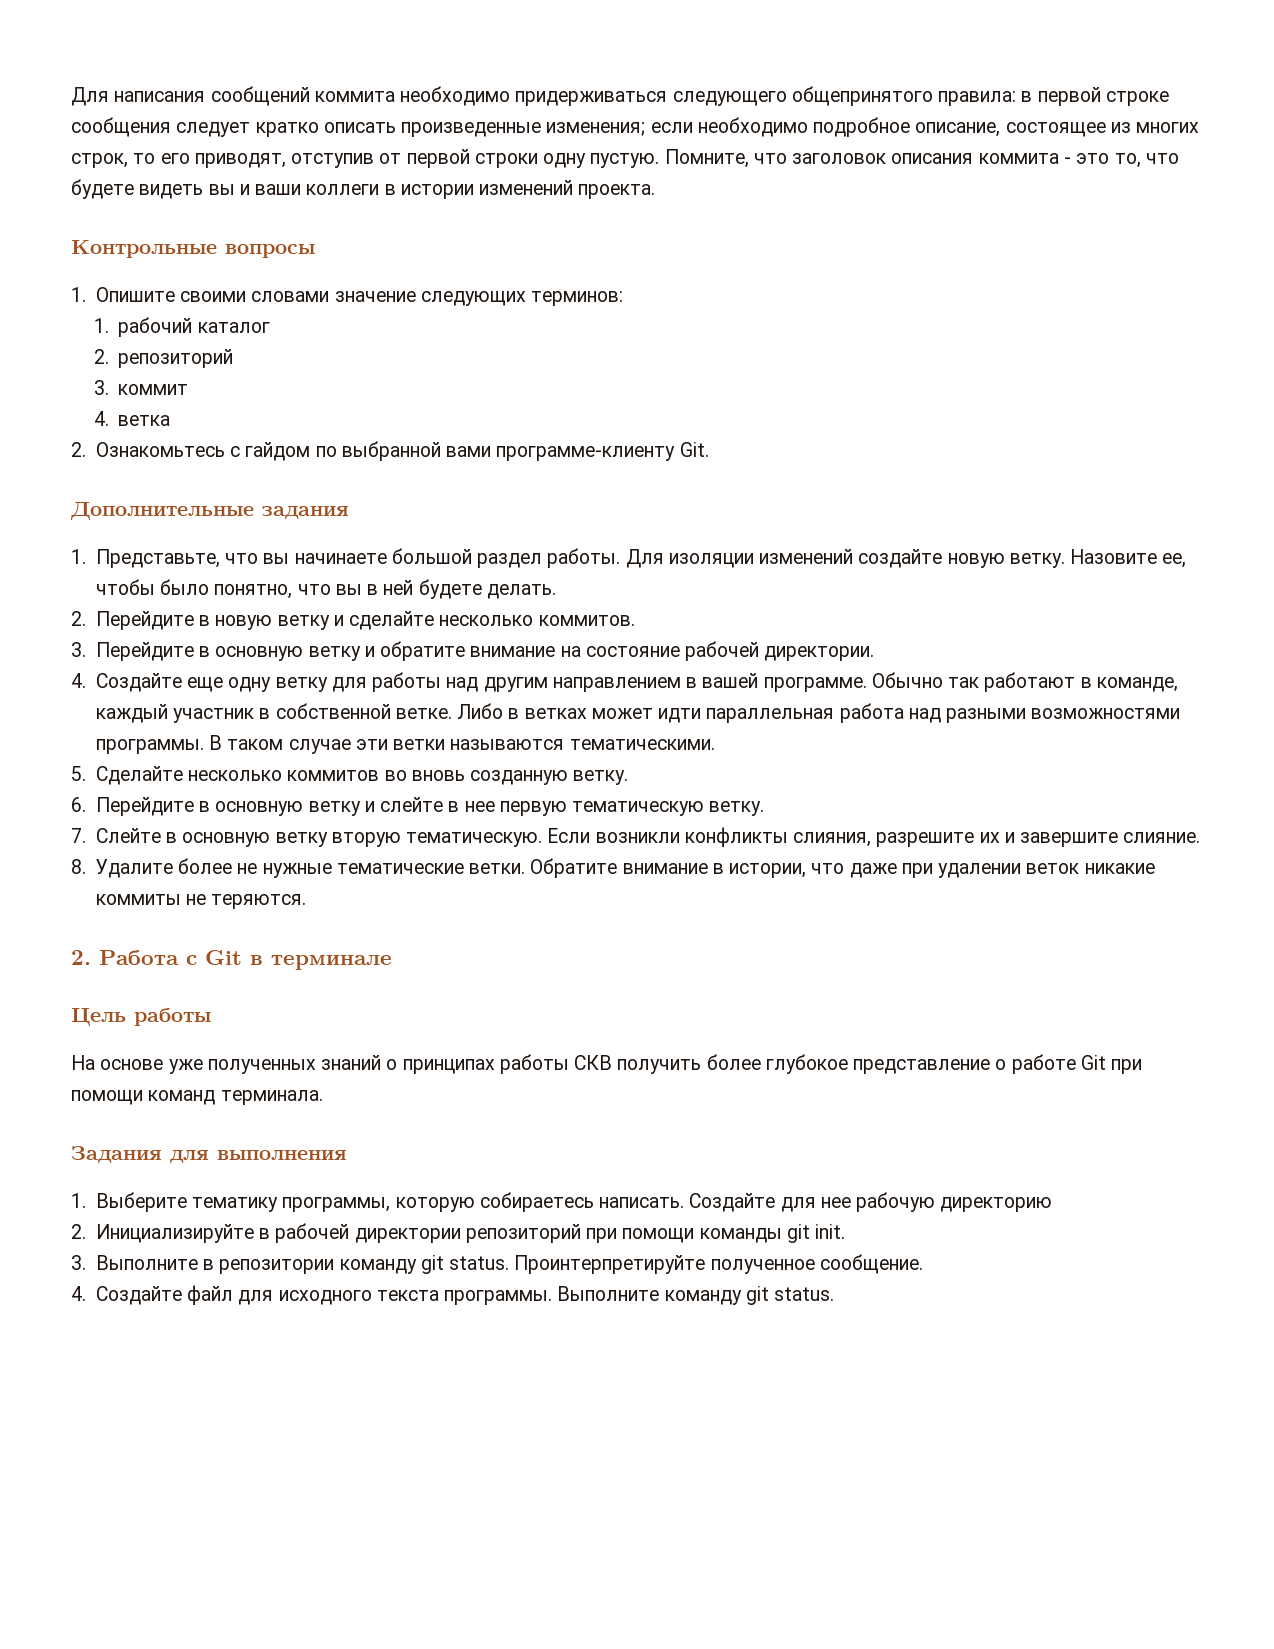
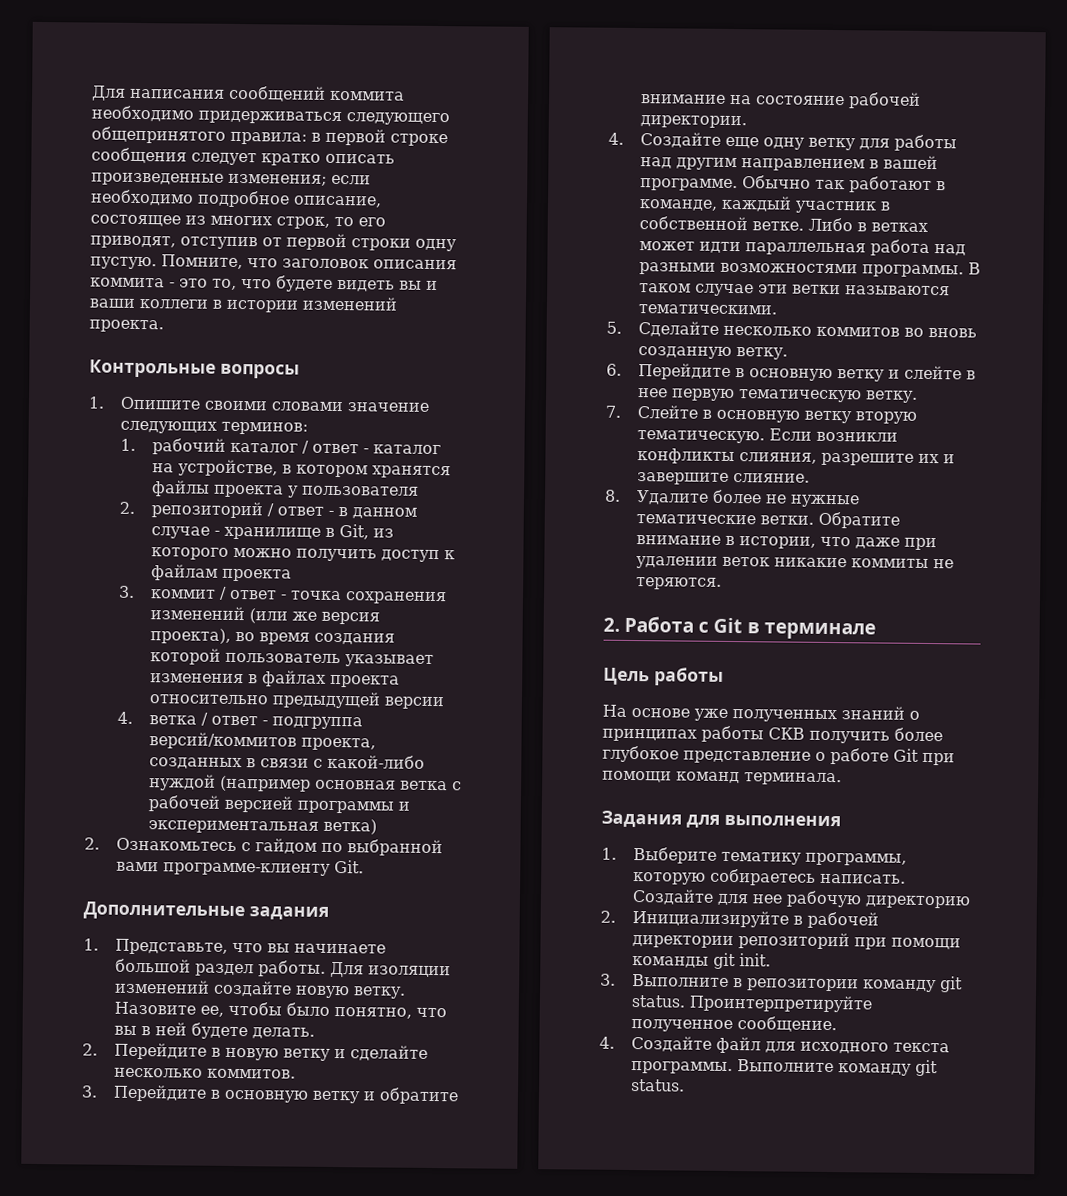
[93,349,234,368] [93,380,189,395] [93,411,171,426] // 2. репозиторий // 3. коммит // 4. ветка -> [301,440,441,455] [151,459,451,479] [151,480,419,498] [118,501,417,519] [150,524,394,540] [150,547,455,563] [150,564,292,582] [117,585,447,605] [149,606,380,625] [149,628,395,645] [149,648,434,667] [149,670,400,688] [148,691,444,710] [116,711,363,730] [148,732,376,751] [148,754,425,770] [148,774,462,792] [147,795,410,814] [147,818,377,835] / ответ - каталог на устройстве, в котором хранятся файлы проекта у пользователя // 2. репозиторий / ответ - в данном случае - хранилище в Git, из которого можно получить доступ к файлам проекта // 3. коммит / ответ - точка сохранения изменений (или же версия проекта), во время создания которой пользователь указывает изменения в файлах проекта относительно предыдущей версии // 4. ветка / ответ - подгруппа версий/коммитов проекта, созданных в связи с какой-либо нуждой (например основная ветка с рабочей версией программы и экспериментальная ветка)

